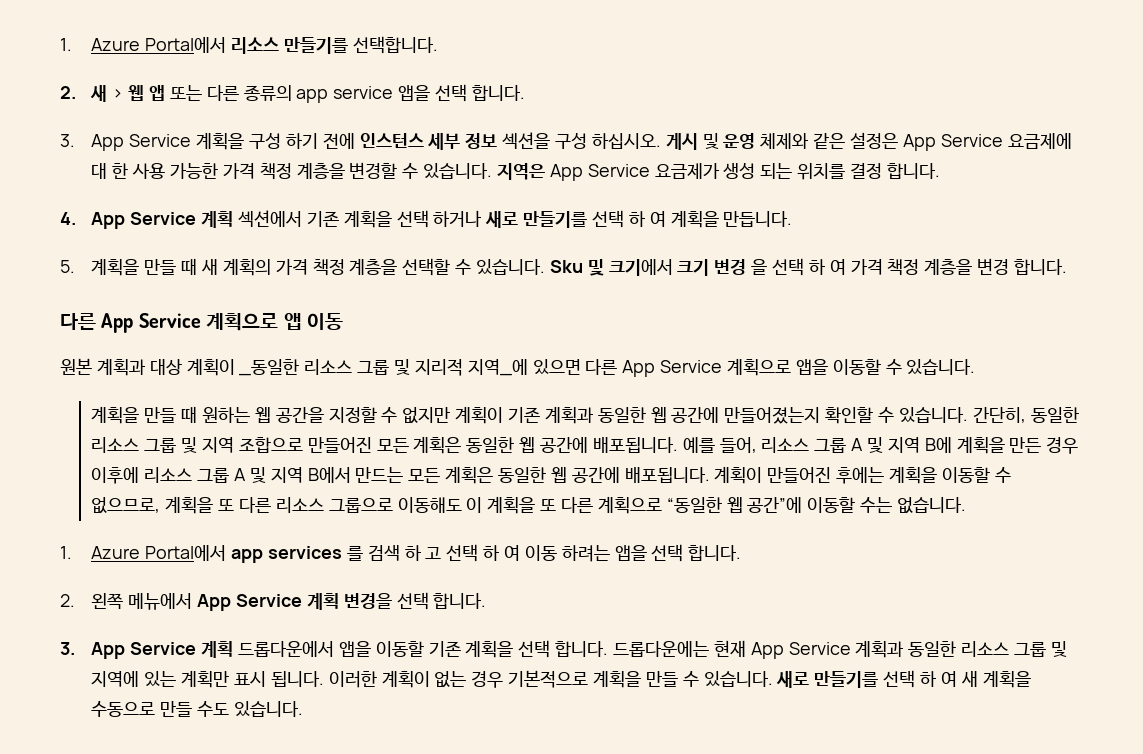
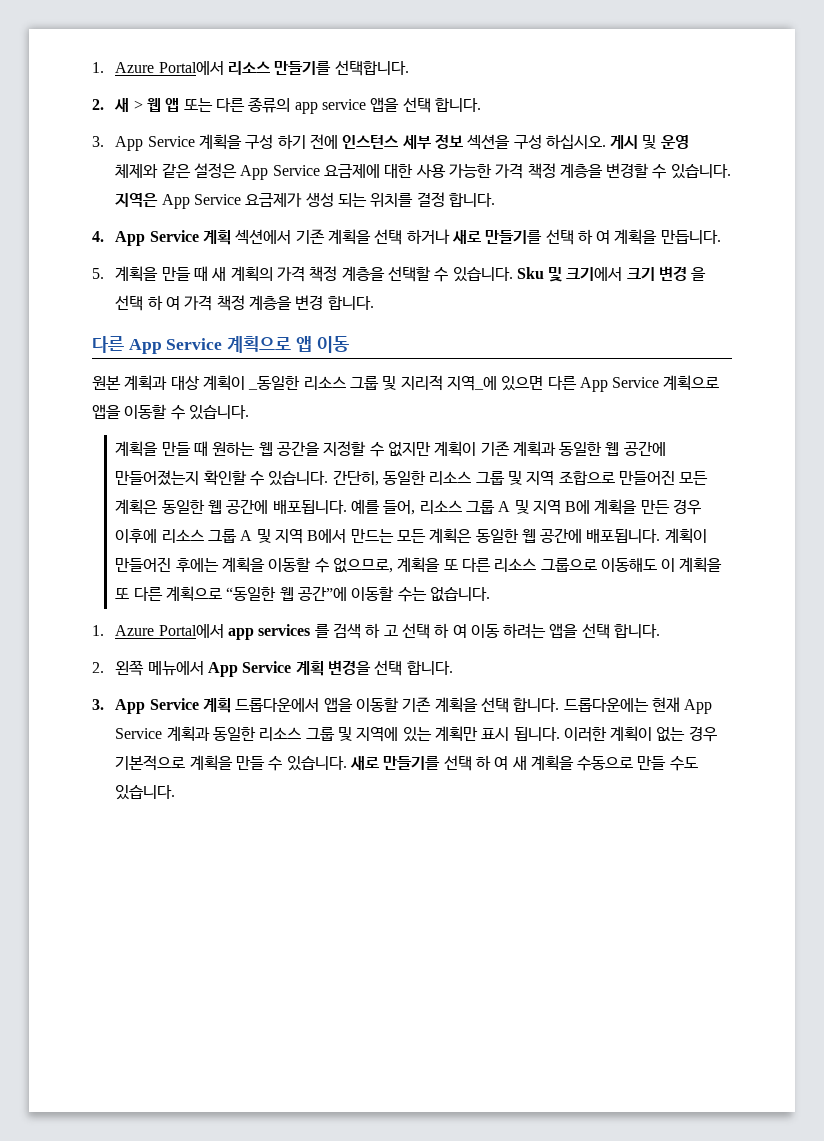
[91,163,129,179] 대 한 -> [384,163,414,178] 대한

